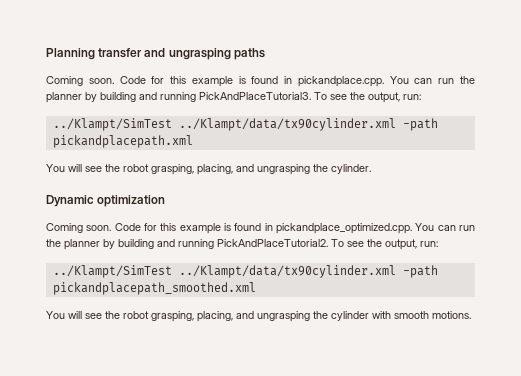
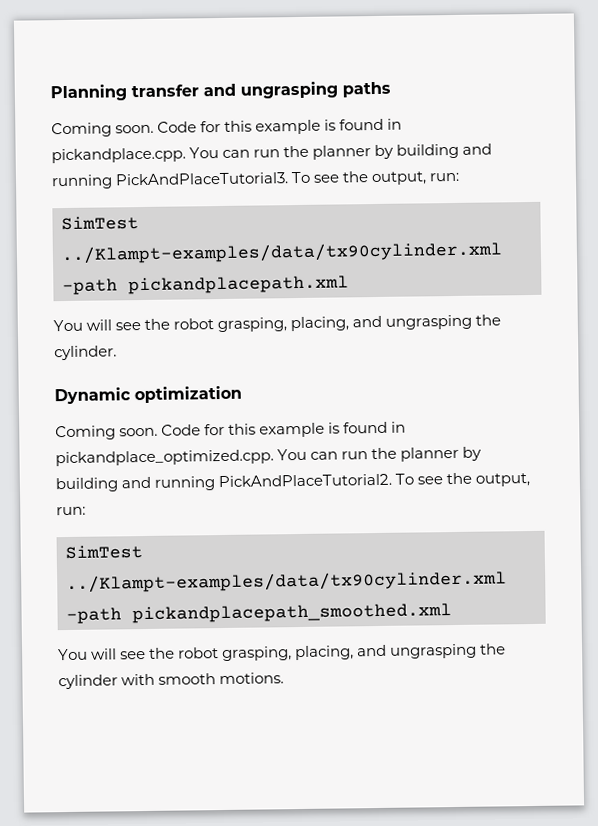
[52,118,396,131] ../Klampt/SimTest ../Klampt/data/tx90cylinder.xml -> [61,216,139,231] [61,241,503,265] SimTest ../Klampt-examples/data/tx90cylinder.xml
[52,265,396,278] ../Klampt/SimTest ../Klampt/data/tx90cylinder.xml -> [65,545,143,560] [66,570,507,594] SimTest ../Klampt-examples/data/tx90cylinder.xml

